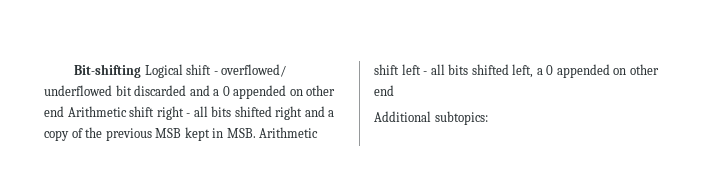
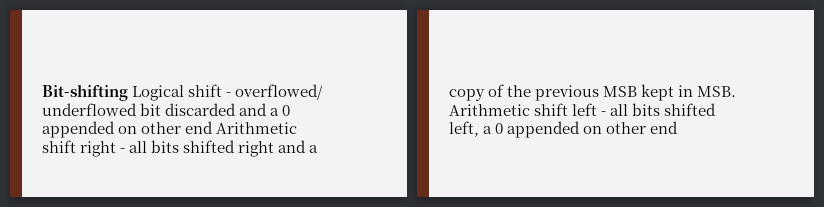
[374,111,488,125] // Additional subtopics: -> (679, 127) none

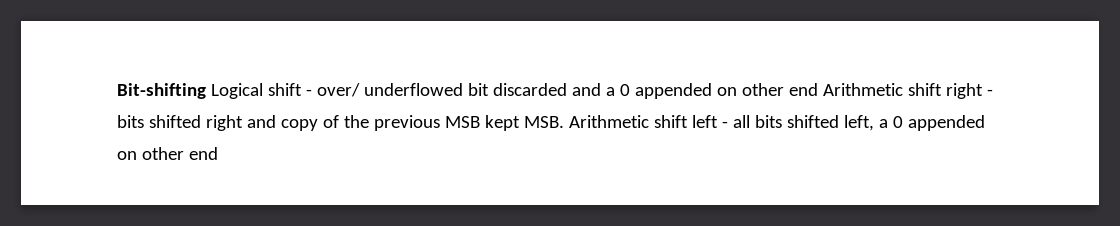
[235,84,324,100] overflowed/ -> [316,83,360,97] over/
[129,141,148,153] all -> (993, 92) none
[309,145,319,153] a -> (276, 121) none
[678,85,694,97] in -> (520, 123) none

